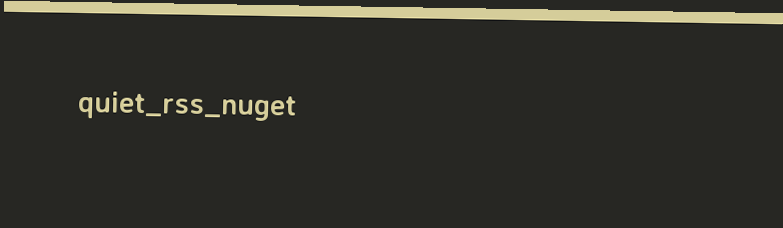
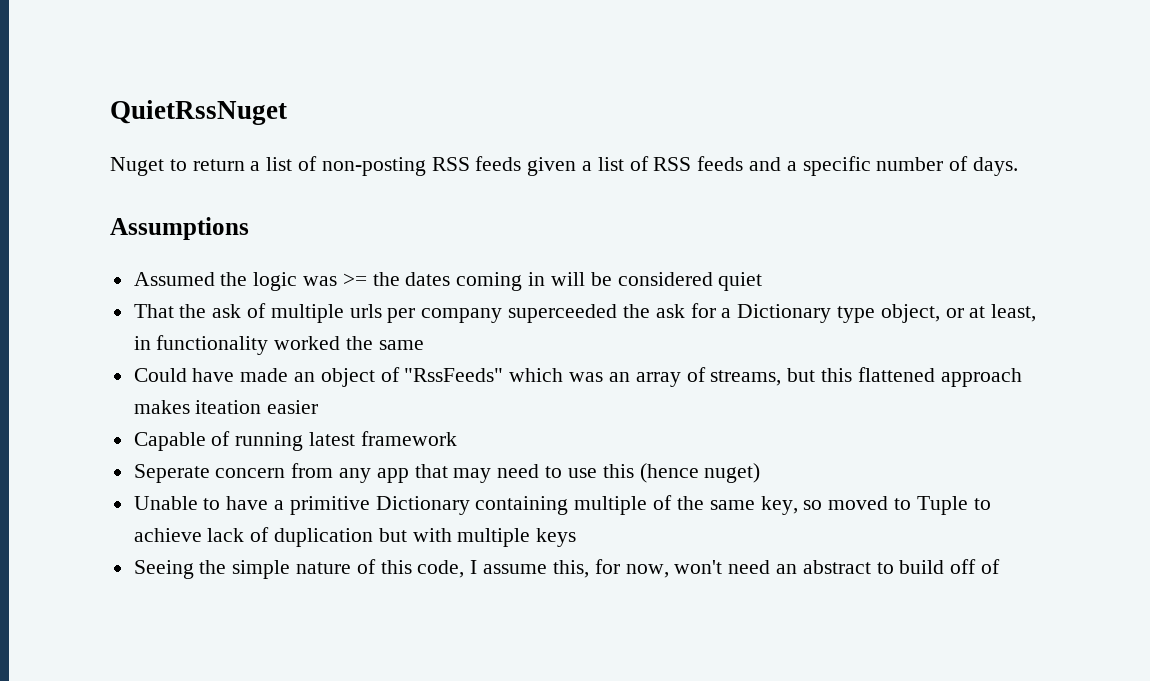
[77,90,297,122] quiet_rss_nuget -> [110,100,287,125] [110,156,1019,176] [110,217,249,240] [133,272,763,291] [133,303,1037,323] [133,335,424,355] [133,367,1022,387] [133,400,319,414] [133,431,457,451] [133,463,761,483] [133,495,991,515] [133,527,577,547] [133,559,1000,579] QuietRssNuget // Nuget to return a list of non-posting RSS feeds given a list of RSS feeds and a specific number of days. // Assumptions // Assumed the logic was >= the dates coming in will be considered quiet // That the ask of multiple urls per company superceeded the ask for a Dictionary type object, or at least, in functionality worked the same // Could have made an object of "RssFeeds" which was an array of streams, but this flattened approach makes iteation easier // Capable of running latest framework // Seperate concern from any app that may need to use this (hence nuget) // Unable to have a primitive Dictionary containing multiple of the same key, so moved to Tuple to achieve lack of duplication but with multiple keys // Seeing the simple nature of this code, I assume this, for now, won't need an abstract to build off of

